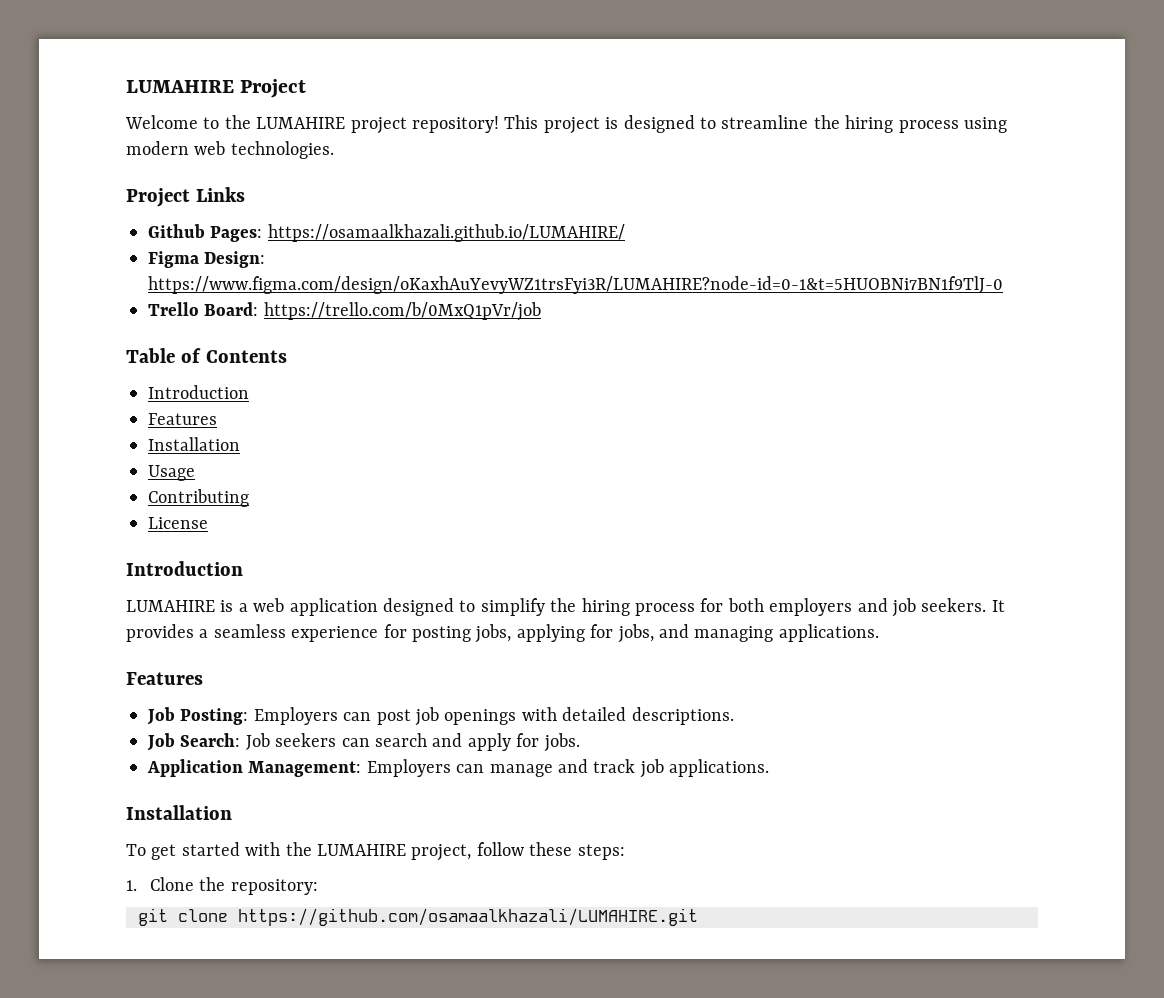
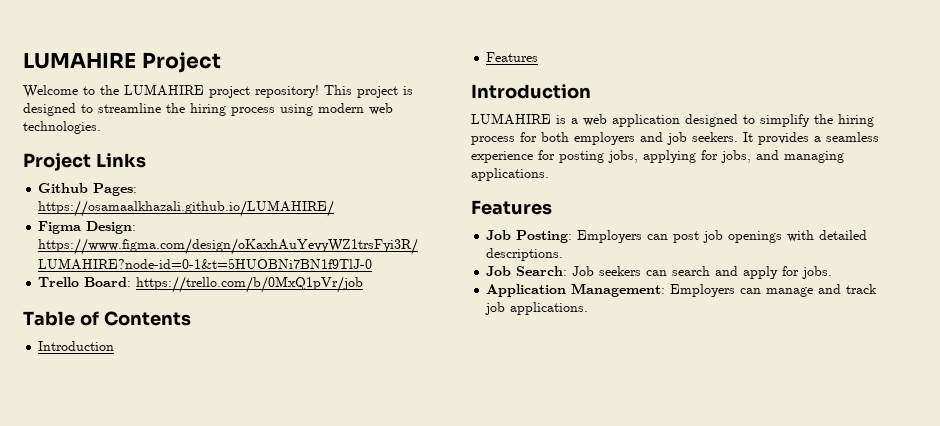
[148,437,240,451] [148,465,195,481] [148,489,249,507] [148,517,208,529] // Installation // Usage // Contributing // License -> (539, 57) none
[126,805,232,820] [126,842,625,861] [126,877,318,895] [138,908,698,926] // Installation // To get started with the LUMAHIRE project, follow these steps: // 1. Clone the repository: // git clone https://github.com/osamaalkhazali/LUMAHIRE.git -> (589, 308) none

